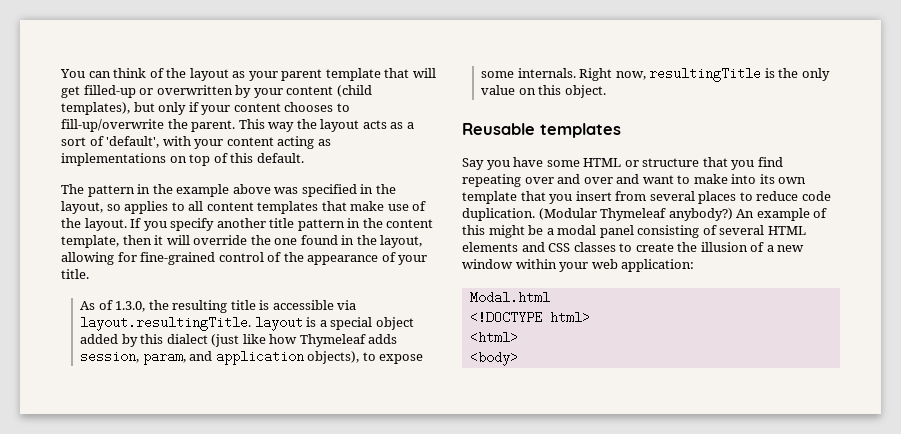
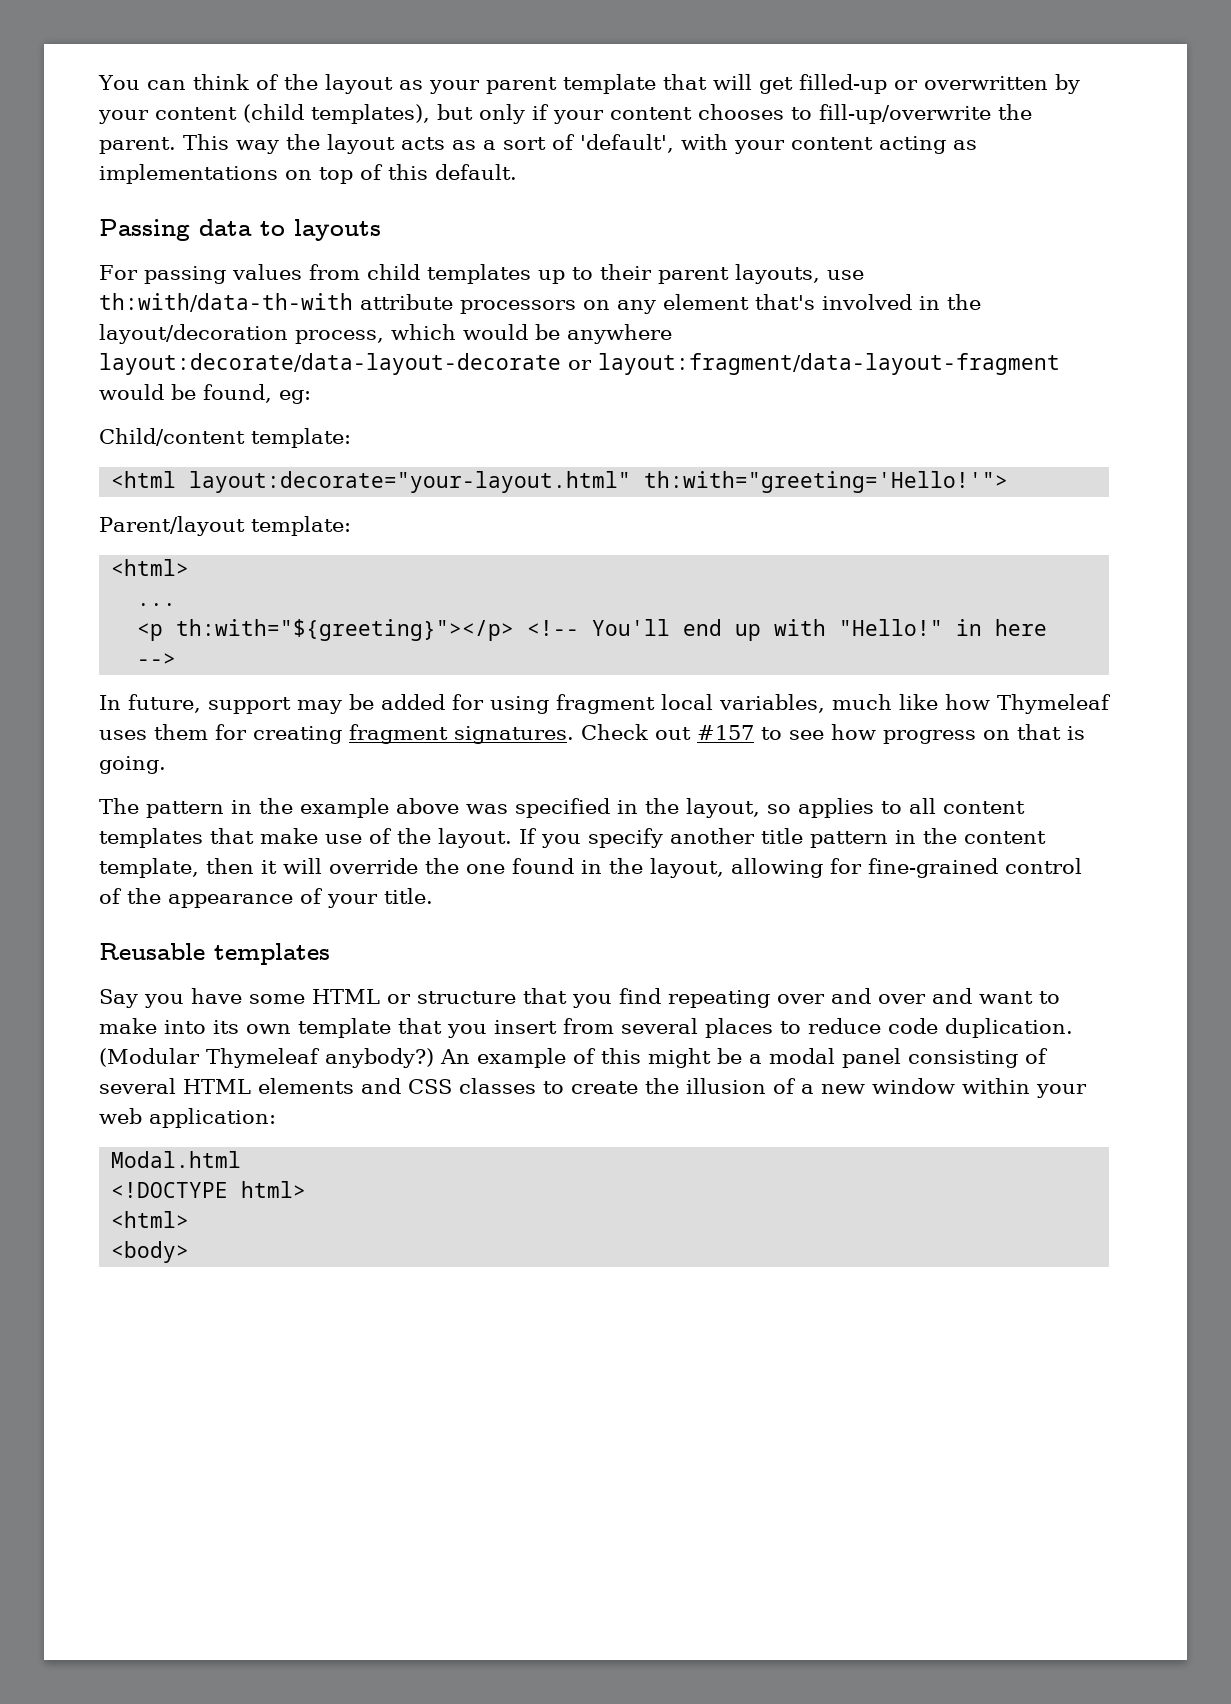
(304, 158) none -> [99,219,381,241] [99,264,864,284] [99,293,981,314] [99,324,672,344] [99,353,1060,375] [99,384,311,404] [99,428,351,448] [111,471,1009,493] [99,516,351,536] [111,559,190,576] [137,603,177,606] [137,619,1048,641] [137,653,177,666] [99,694,1111,714] [99,724,1085,744] [99,756,166,774] // Passing data to layouts // For passing values from child templates up to their parent layouts, use th:with/data-th-with attribute processors on any element that's involved in the layout/decoration process, which would be anywhere layout:decorate/data-layout-decorate or layout:fragment/data-layout-fragment would be found, eg: // Child/content template: // <html layout:decorate="your-layout.html" th:with="greeting='Hello!'"> // Parent/layout template: // <html> // ... // <p th:with="${greeting}"></p> <!-- You'll end up with "Hello!" in here --> // In future, support may be added for using fragment local variables, much like how Thymeleaf uses them for creating fragment signatures. Check out #157 to see how progress on that is going.
[80,300,357,313] [80,316,414,331] [80,334,398,347] [80,350,424,365] [481,67,830,82] [481,85,606,98] // As of 1.3.0, the resulting title is accessible via layout.resultingTitle. layout is a special object added by this dialect (just like how Thymeleaf adds session, param, and application objects), to expose some internals. Right now, resultingTitle is the only value on this object. -> (433, 896) none

